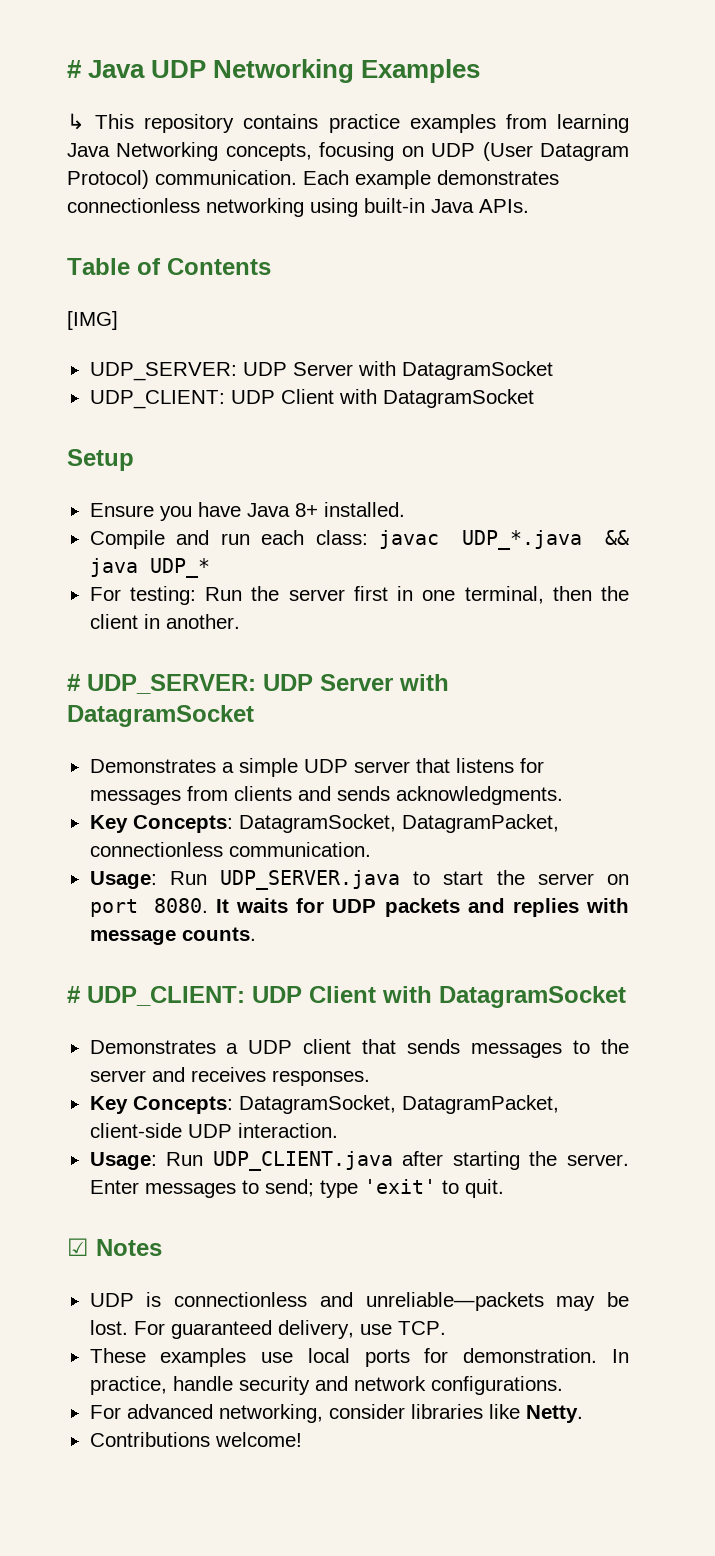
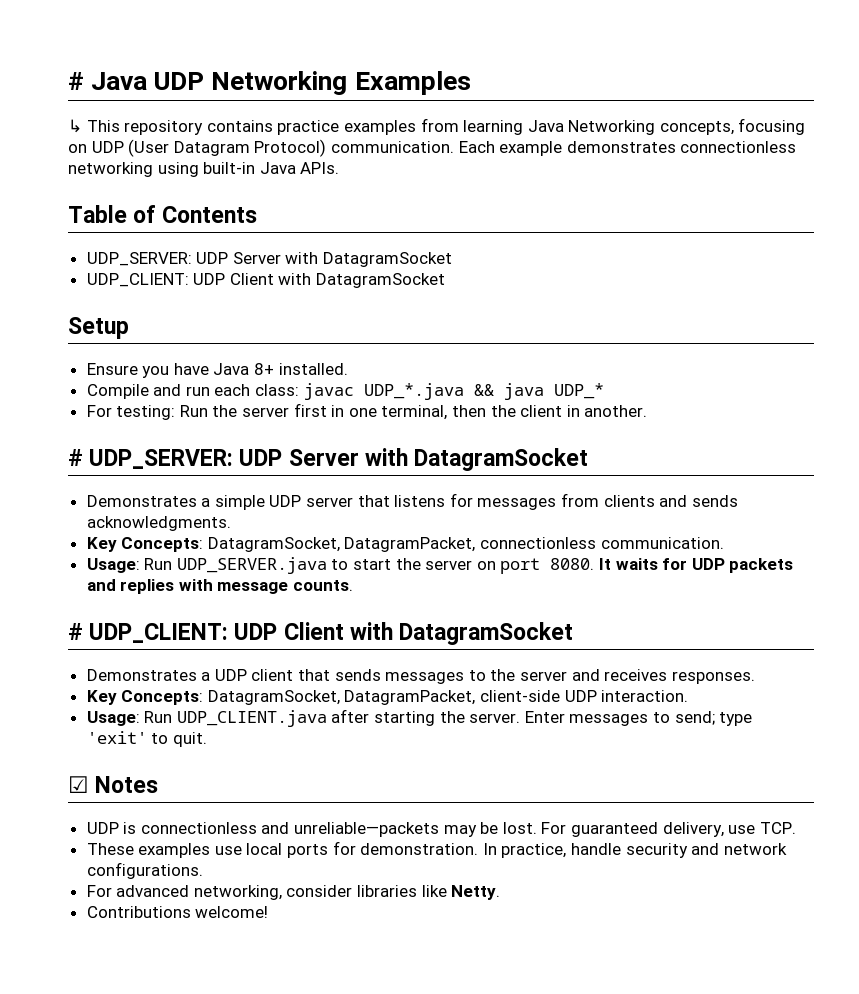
[67,311,118,330] // [IMG] -> (258, 214) none

